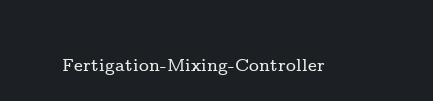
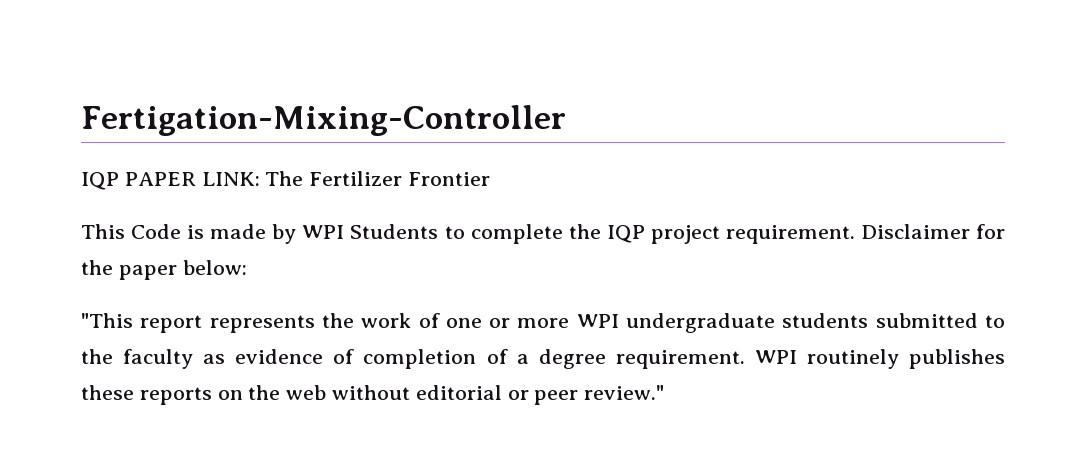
(325, 67) none -> [81,171,490,190] [81,224,1005,244] [81,260,247,280] [81,313,1005,333] [81,349,1005,369] [81,385,665,405] // IQP PAPER LINK: The Fertilizer Frontier // This Code is made by WPI Students to complete the IQP project requirement. Disclaimer for the paper below: // "This report represents the work of one or more WPI undergraduate students submitted to the faculty as evidence of completion of a degree requirement. WPI routinely publishes these reports on the web without editorial or peer review."

